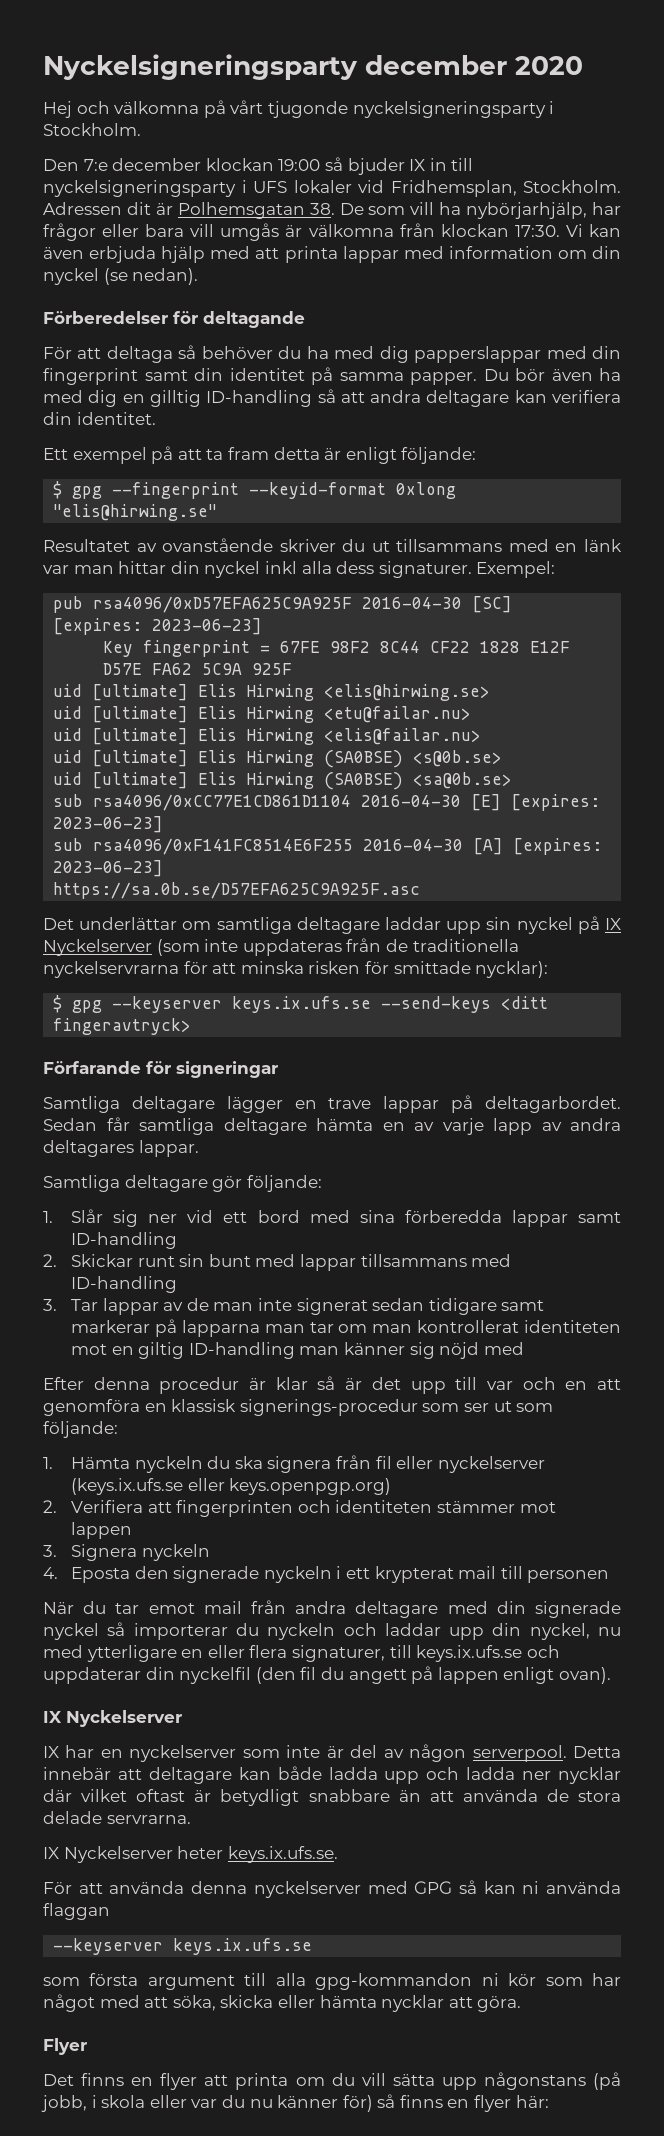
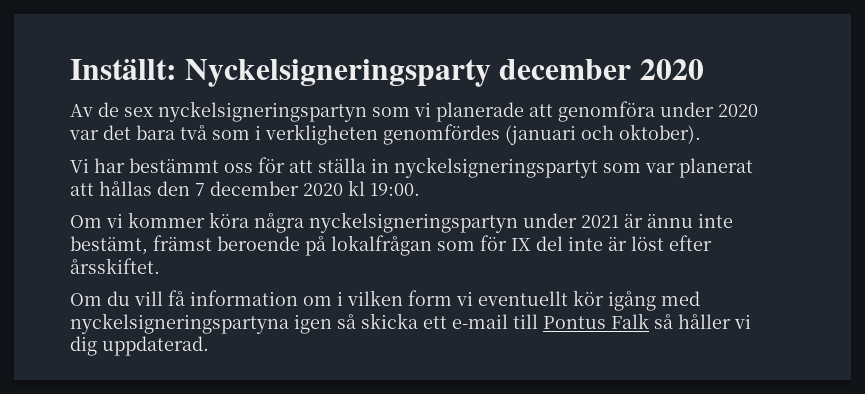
(43, 67) none -> [70,58,176,80] Inställt:
[43,100,555,118] [43,123,141,136] [43,157,474,175] [43,180,621,197] [43,202,621,219] [43,223,621,241] [43,246,622,263] [43,268,199,285] [43,311,305,328] [43,345,621,363] [43,367,621,385] [43,389,622,407] [43,412,156,425] [43,446,477,464] [53,481,457,499] [53,504,218,521] [43,538,622,552] [43,561,556,578] [53,596,513,613] [53,618,263,635] [103,640,571,657] [103,663,293,675] [53,684,491,701] [53,706,472,723] [53,728,482,745] [53,750,503,768] [53,772,513,790] [53,794,601,811] [53,816,164,833] [53,838,603,855] [53,860,164,877] [53,882,421,899] [43,916,621,934] [43,938,519,956] [43,961,549,978] [53,995,549,1013] [53,1018,192,1035] [43,1061,278,1078] [43,1095,621,1113] [43,1117,621,1135] [43,1140,199,1157] [43,1175,322,1192] [43,1209,621,1227] [71,1232,178,1249] [43,1254,512,1271] [71,1276,178,1293] [43,1298,545,1315] [71,1319,621,1337] [71,1342,524,1359] [43,1376,621,1394] [43,1399,554,1416] [43,1421,118,1438] [43,1455,545,1473] [71,1478,392,1495] [43,1500,556,1517] [71,1522,133,1539] [43,1544,210,1561] [43,1566,610,1583] [43,1600,621,1618] [43,1622,621,1640] [43,1645,560,1662] [43,1666,611,1684] [43,1710,182,1727] [43,1744,621,1762] [43,1766,621,1784] [43,1789,622,1806] [43,1811,191,1824] [43,1846,338,1863] [43,1880,621,1898] [43,1903,110,1920] [53,1938,313,1955] [43,1973,621,1990] [43,1994,522,2012] [43,2038,87,2055] [43,2072,621,2090] [41,2094,549,2112] Hej och välkomna på vårt tjugonde nyckelsigneringsparty i Stockholm. // Den 7:e december klockan 19:00 så bjuder IX in till nyckelsigneringsparty i UFS lokaler vid Fridhemsplan, Stockholm. Adressen dit är Polhemsgatan 38. De som vill ha nybörjarhjälp, har frågor eller bara vill umgås är välkomna från klockan 17:30. Vi kan även erbjuda hjälp med att printa lappar med information om din nyckel (se nedan). // Förberedelser för deltagande // För att deltaga så behöver du ha med dig papperslappar med din fingerprint samt din identitet på samma papper. Du bör även ha med dig en gilltig ID-handling så att andra deltagare kan verifiera din identitet. // Ett exempel på att ta fram detta är enligt följande: // $ gpg --fingerprint --keyid-format 0xlong "elis@hirwing.se" // Resultatet av ovanstående skriver du ut tillsammans med en länk var man hittar din nyckel inkl alla dess signaturer. Exempel: // pub rsa4096/0xD57EFA625C9A925F 2016-04-30 [SC] [expires: 2023-06-23] // Key fingerprint = 67FE 98F2 8C44 CF22 1828 E12F D57E FA62 5C9A 925F // uid [ultimate] Elis Hirwing <elis@hirwing.se> // uid [ultimate] Elis Hirwing <etu@failar.nu> // uid [ultimate] Elis Hirwing <elis@failar.nu> // uid [ultimate] Elis Hirwing (SA0BSE) <s@0b.se> // uid [ultimate] Elis Hirwing (SA0BSE) <sa@0b.se> // sub rsa4096/0xCC77E1CD861D1104 2016-04-30 [E] [expires: 2023-06-23] // sub rsa4096/0xF141FC8514E6F255 2016-04-30 [A] [expires: 2023-06-23] // https://sa.0b.se/D57EFA625C9A925F.asc // Det underlättar om samtliga deltagare laddar upp sin nyckel på IX Nyckelserver (som inte uppdateras från de traditionella nyckelservrarna för att minska risken för smittade nycklar): // $ gpg --keyserver keys.ix.ufs.se --send-keys <ditt fingeravtryck> // Förfarande för signeringar // Samtliga deltagare lägger en trave lappar på deltagarbordet. Sedan får samtliga deltagare hämta en av varje lapp av andra deltagares lappar. // Samtliga deltagare gör följande: // 1. Slår sig ner vid ett bord med sina förberedda lappar samt ID-handling // 2. Skickar runt sin bunt med lappar tillsammans med ID-handling // 3. Tar lappar av de man inte signerat sedan tidigare samt markerar på lapparna man tar om man kontrollerat identiteten mot en giltig ID-handling man känner sig nöjd med // Efter denna procedur är klar så är det upp till var och en att genomföra en klassisk signerings-procedur som ser ut som följande: // 1. Hämta nyckeln du ska signera från fil eller nyckelserver (keys.ix.ufs.se eller keys.openpgp.org) // 2. Verifiera att fingerprinten och identiteten stämmer mot lappen // 3. Signera nyckeln // 4. Eposta den signerade nyckeln i ett krypterat mail till personen // När du tar emot mail från andra deltagare med din signerade nyckel så importerar du nyckeln och laddar upp din nyckel, nu med ytterligare en eller flera signaturer, till keys.ix.ufs.se och uppdaterar din nyckelfil (den fil du angett på lappen enligt ovan). // IX Nyckelserver // IX har en nyckelserver som inte är del av någon serverpool. Detta innebär att deltagare kan både ladda upp och ladda ner nycklar där vilket oftast är betydligt snabbare än att använda de stora delade servrarna. // IX Nyckelserver heter keys.ix.ufs.se. // För att använda denna nyckelserver med GPG så kan ni använda flaggan // --keyserver keys.ix.ufs.se // som första argument till alla gpg-kommandon ni kör som har något med att söka, skicka eller hämta nycklar att göra. // Flyer // Det finns en flyer att printa om du vill sätta upp någonstans (på jobb, i skola eller var du nu känner för) så finns en flyer här: -> [70,101,758,122] [69,124,701,145] [70,157,753,178] [70,180,420,196] [70,212,733,233] [70,235,712,256] [70,258,160,274] [70,290,700,311] [70,313,751,334] [70,336,209,356] Av de sex nyckelsigneringspartyn som vi planerade att genomföra under 2020 var det bara två som i verkligheten genomfördes (januari och oktober). // Vi har bestämmt oss för att ställa in nyckelsigneringspartyt som var planerat att hållas den 7 december 2020 kl 19:00. // Om vi kommer köra några nyckelsigneringspartyn under 2021 är ännu inte bestämt, främst beroende på lokalfrågan som för IX del inte är löst efter årsskiftet. // Om du vill få information om i vilken form vi eventuellt kör igång med nyckelsigneringspartyna igen så skicka ett e-mail till Pontus Falk så håller vi dig uppdaterad.

